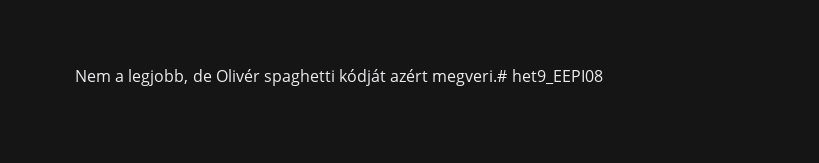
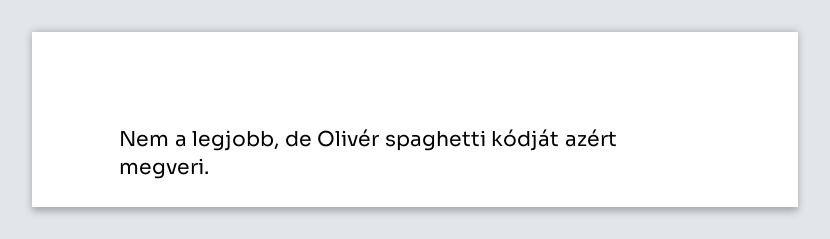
[432,69,603,86] megveri.# het9_EEPI08 -> [119,158,209,179] megveri.

